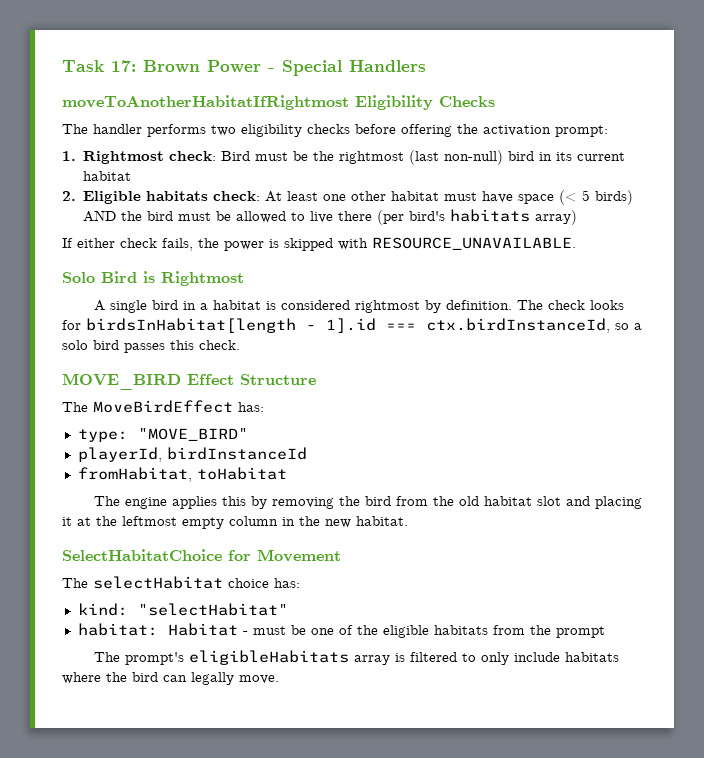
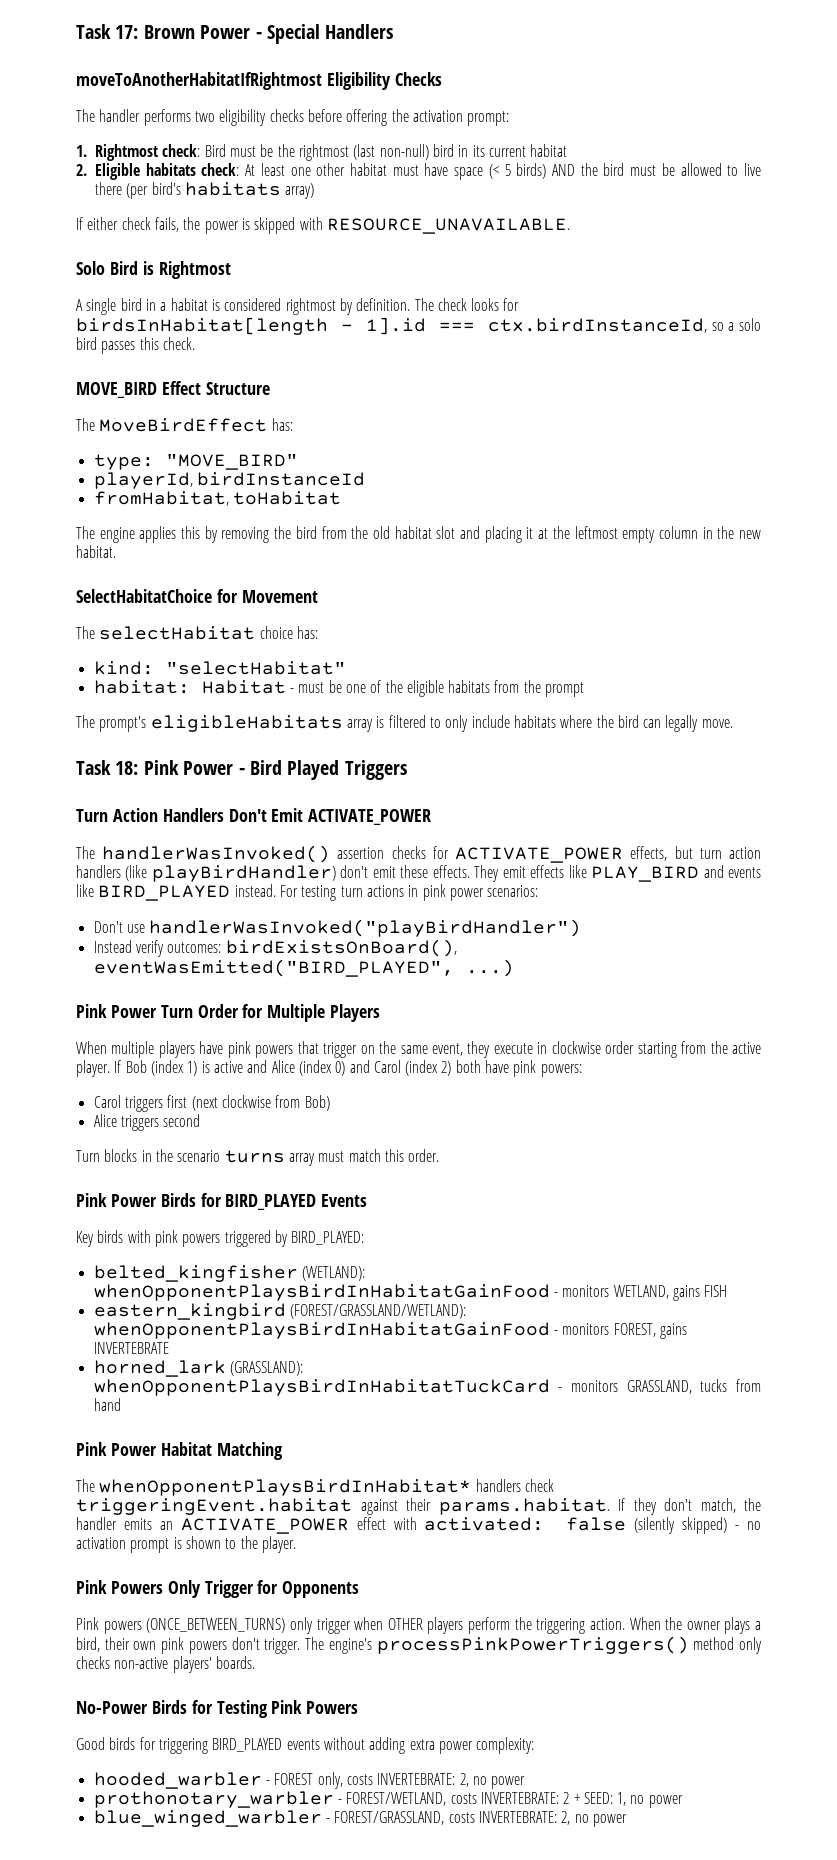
(279, 679) none -> [76,760,407,780] [76,808,432,825] [76,845,761,863] [76,865,761,882] [76,884,539,901] [93,919,582,937] [93,939,457,957] [93,959,514,977] [76,1004,381,1022] [76,1041,762,1058] [76,1060,582,1077] [93,1095,330,1112] [93,1114,201,1131] [76,1149,440,1166] [76,1193,368,1210] [76,1230,365,1247] [93,1265,365,1282] [93,1284,728,1301] [93,1303,466,1320] [93,1322,687,1339] [93,1342,169,1354] [93,1360,303,1377] [93,1379,761,1396] [93,1398,121,1411] [76,1442,283,1460] [76,1479,554,1496] [76,1498,761,1515] [76,1517,761,1534] [76,1536,296,1553] [76,1580,360,1598] [76,1617,761,1634] [76,1636,762,1654] [76,1656,255,1673] [76,1700,359,1718] [76,1737,535,1754] [93,1772,526,1789] [93,1791,683,1808] [93,1810,627,1827] // Task 18: Pink Power - Bird Played Triggers // Turn Action Handlers Don't Emit ACTIVATE_POWER // The handlerWasInvoked() assertion checks for ACTIVATE_POWER effects, but turn action handlers (like playBirdHandler) don't emit these effects. They emit effects like PLAY_BIRD and events like BIRD_PLAYED instead. For testing turn actions in pink power scenarios: // Don't use handlerWasInvoked("playBirdHandler") // Instead verify outcomes: birdExistsOnBoard(), eventWasEmitted("BIRD_PLAYED", ...) // Pink Power Turn Order for Multiple Players // When multiple players have pink powers that trigger on the same event, they execute in clockwise order starting from the active player. If Bob (index 1) is active and Alice (index 0) and Carol (index 2) both have pink powers: // Carol triggers first (next clockwise from Bob) // Alice triggers second // Turn blocks in the scenario turns array must match this order. // Pink Power Birds for BIRD_PLAYED Events // Key birds with pink powers triggered by BIRD_PLAYED: // belted_kingfisher (WETLAND): whenOpponentPlaysBirdInHabitatGainFood - monitors WETLAND, gains FISH // eastern_kingbird (FOREST/GRASSLAND/WETLAND): whenOpponentPlaysBirdInHabitatGainFood - monitors FOREST, gains INVERTEBRATE // horned_lark (GRASSLAND): whenOpponentPlaysBirdInHabitatTuckCard - monitors GRASSLAND, tucks from hand // Pink Power Habitat Matching // The whenOpponentPlaysBirdInHabitat* handlers check triggeringEvent.habitat against their params.habitat. If they don't match, the handler emits an ACTIVATE_POWER effect with activated: false (silently skipped) - no activation prompt is shown to the player. // Pink Powers Only Trigger for Opponents // Pink powers (ONCE_BETWEEN_TURNS) only trigger when OTHER players perform the triggering action. When the owner plays a bird, their own pink powers don't trigger. The engine's processPinkPowerTriggers() method only checks non-active players' boards. // No-Power Birds for Testing Pink Powers // Good birds for triggering BIRD_PLAYED events without adding extra power complexity: // hooded_warbler - FOREST only, costs INVERTEBRATE: 2, no power // prothonotary_warbler - FOREST/WETLAND, costs INVERTEBRATE: 2 + SEED: 1, no power // blue_winged_warbler - FOREST/GRASSLAND, costs INVERTEBRATE: 2, no power

